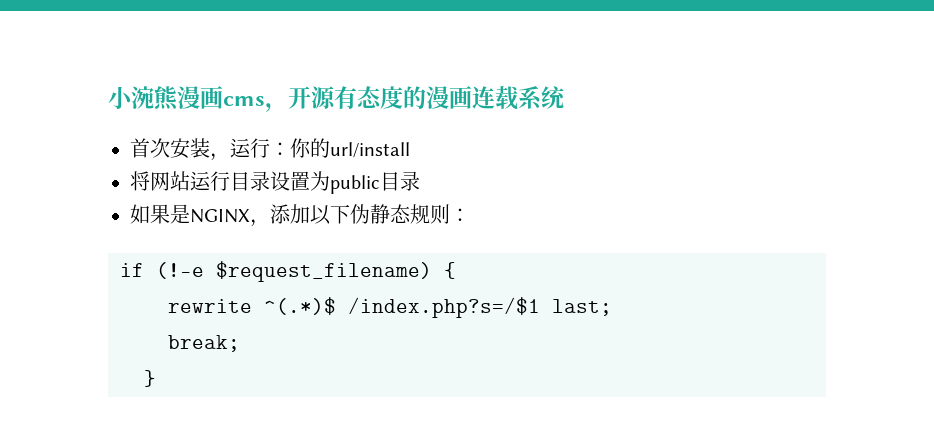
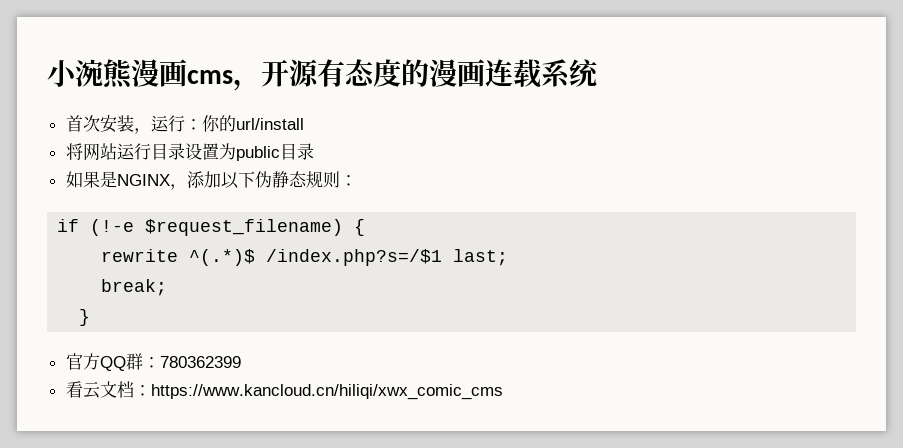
(156, 378) none -> [65,353,241,371] [65,381,503,400] // 官方QQ群：780362399 // 看云文档：https://www.kancloud.cn/hiliqi/xwx_comic_cms

